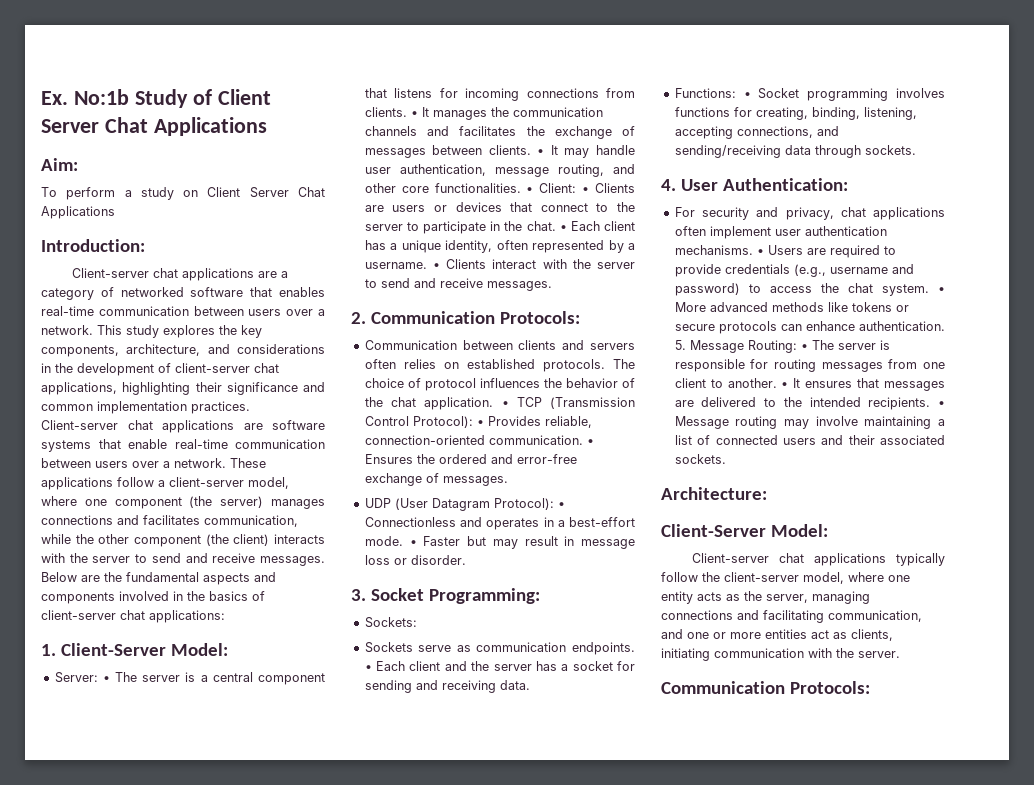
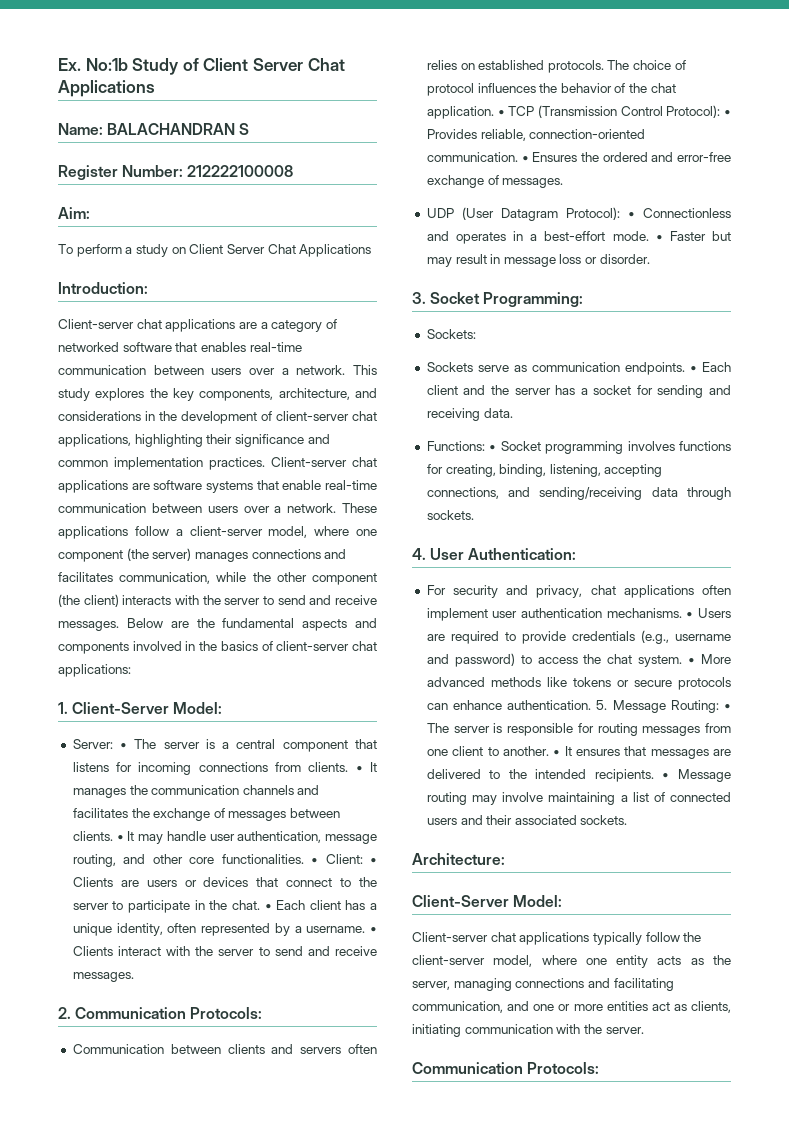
(267, 126) none -> [58,123,250,135] [58,165,294,180] // Name: BALACHANDRAN S // Register Number: 212222100008

